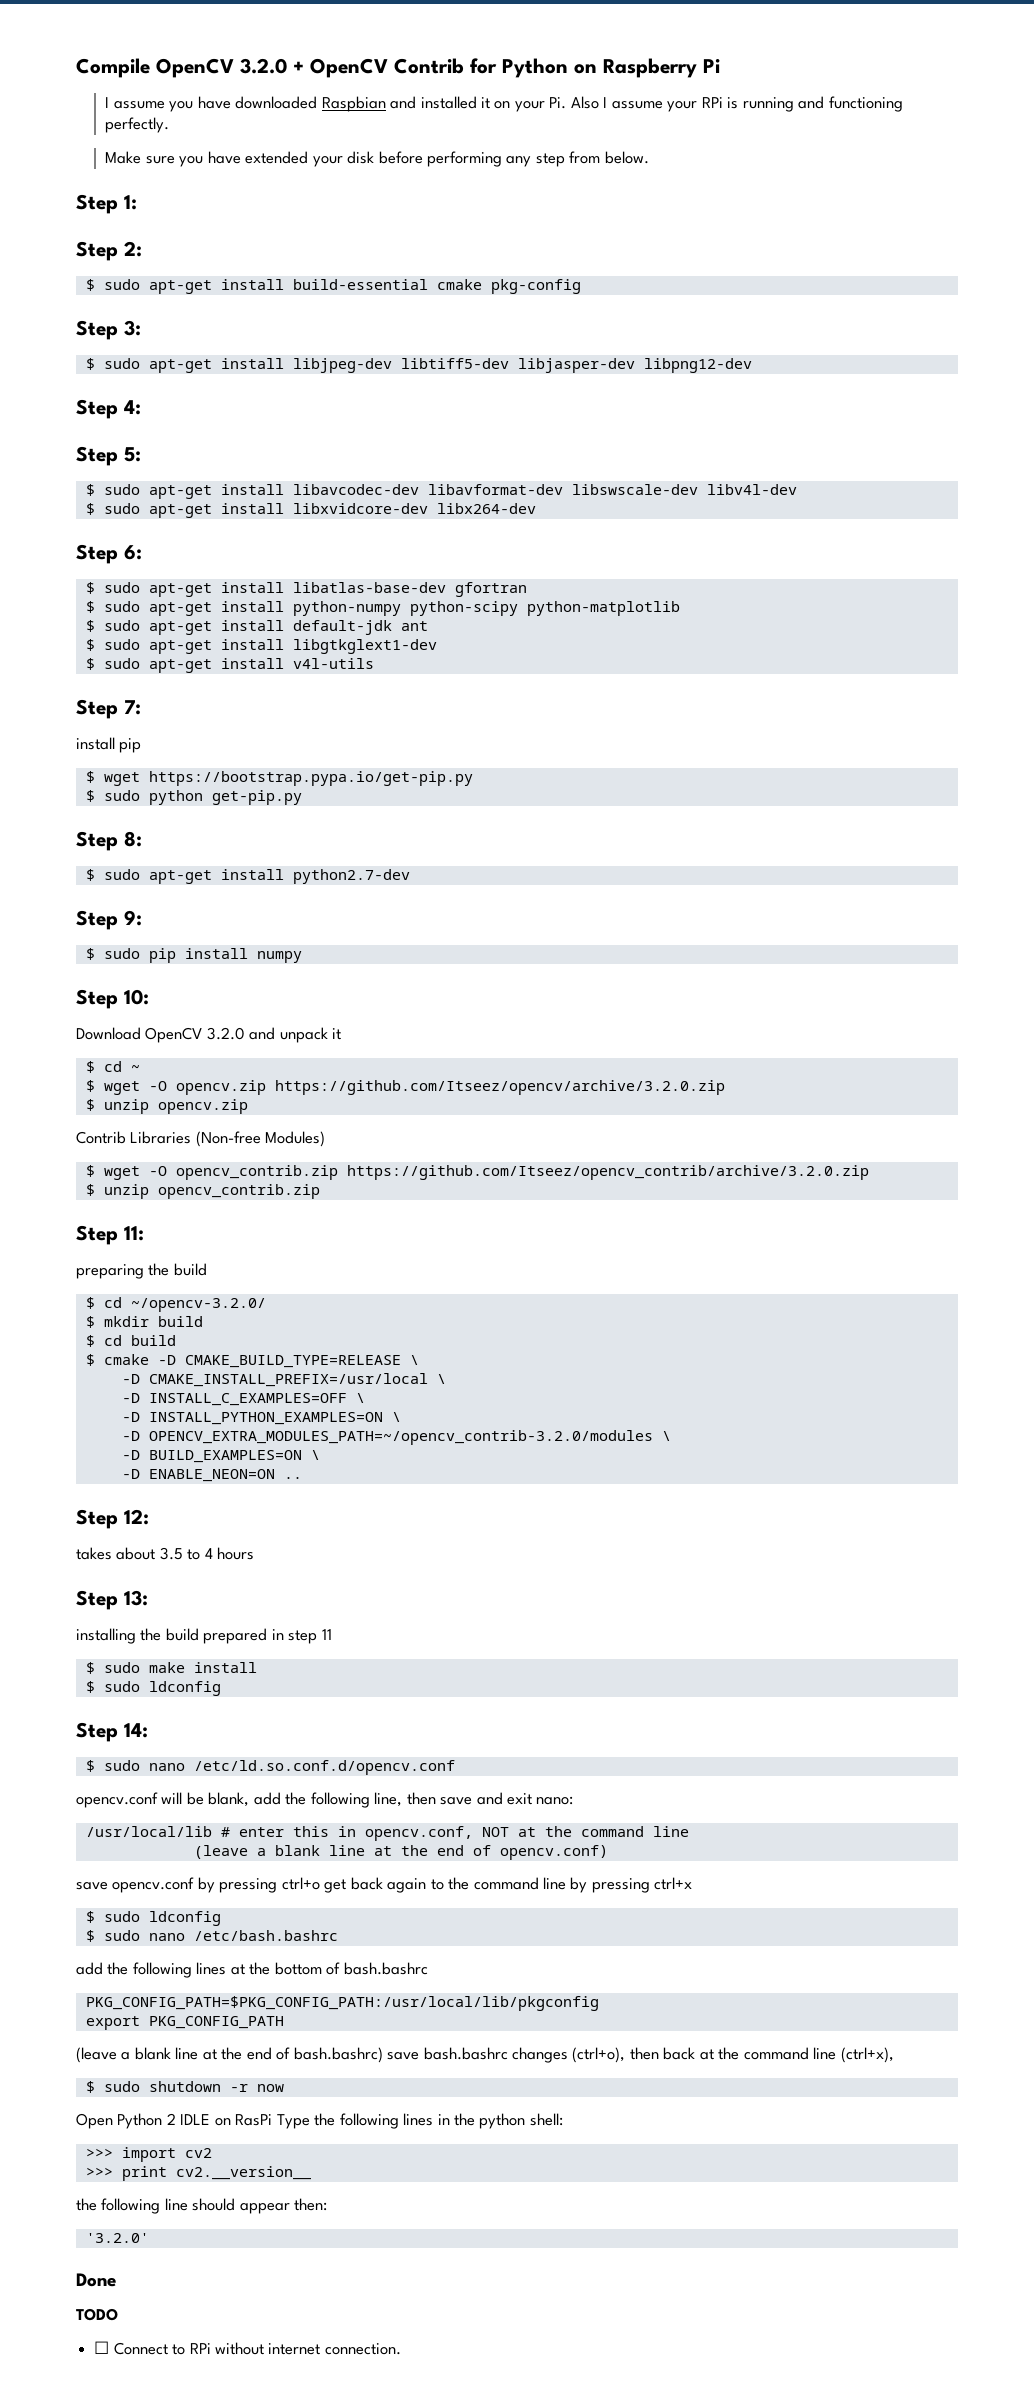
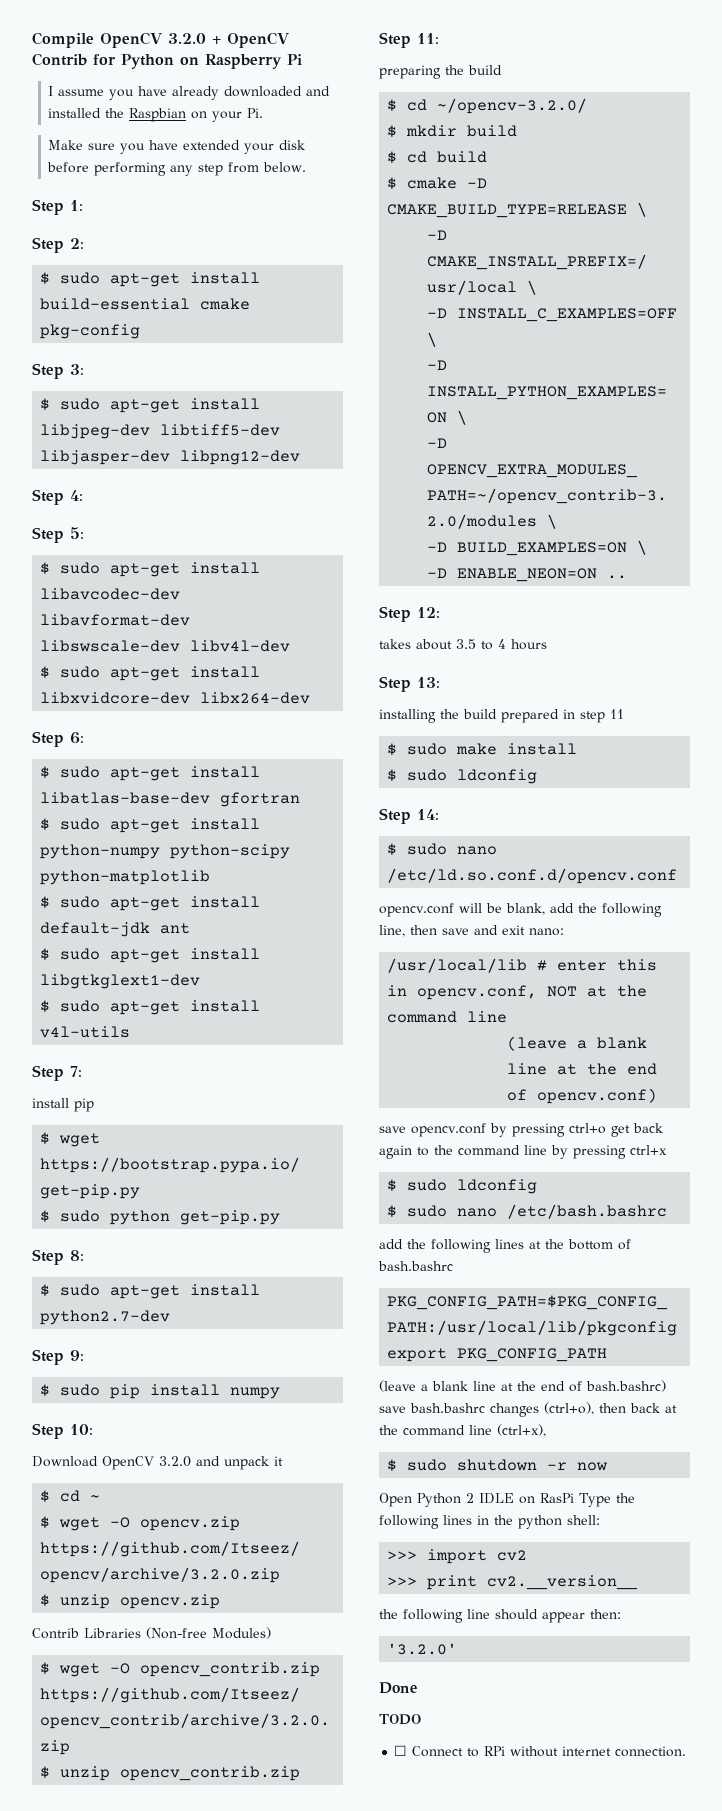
[235,96,903,112] [105,117,170,133] downloaded Raspbian and installed it on your Pi. Also I assume your RPi is running and functioning perfectly. -> [172,86,331,100] [48,108,264,122] already downloaded and installed the Raspbian on your Pi.

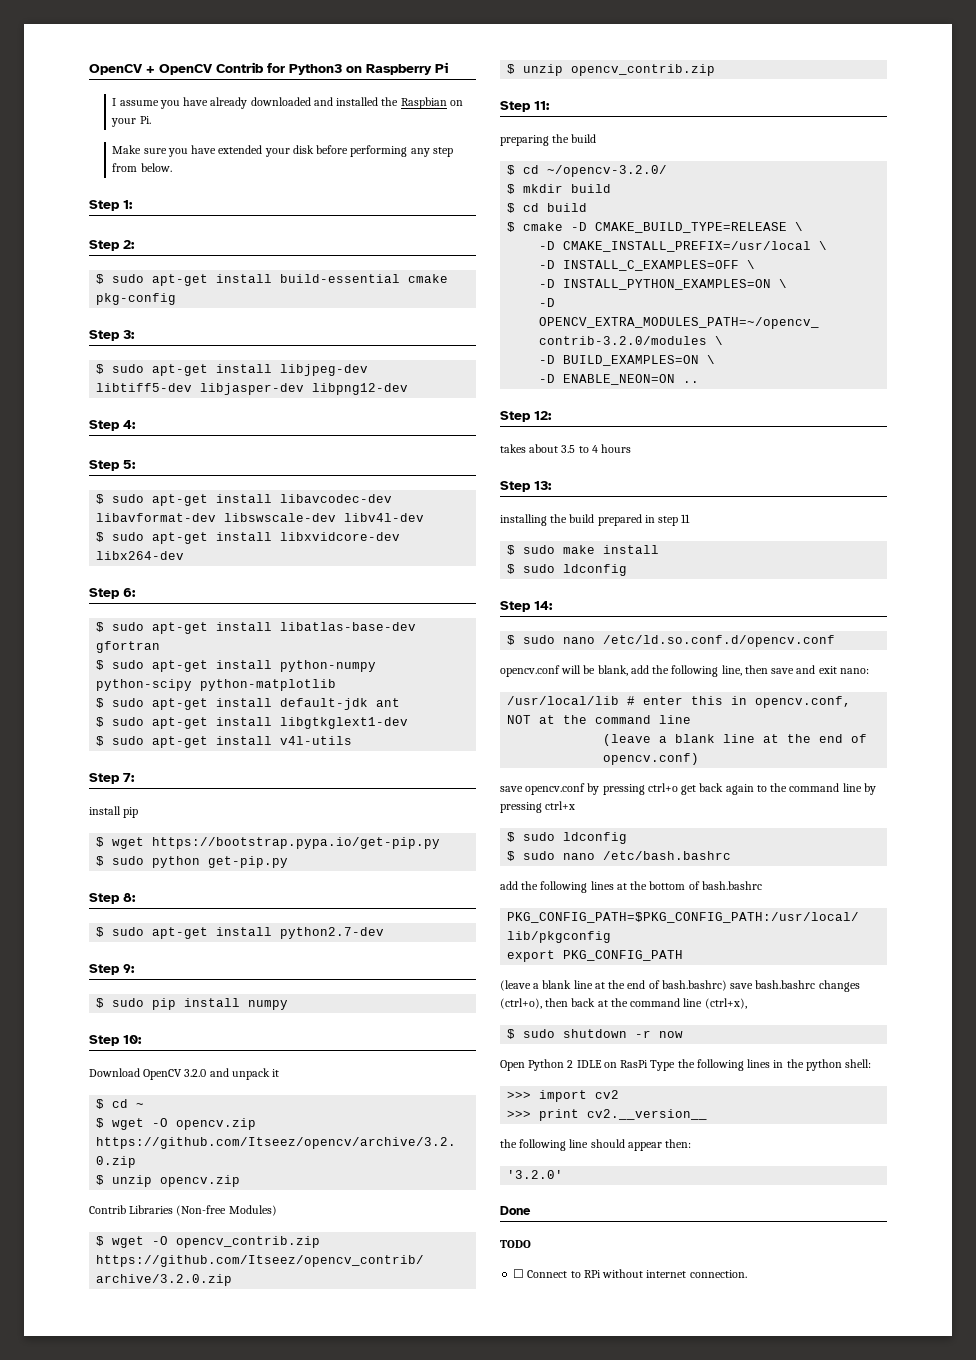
[32,32,206,48] Compile OpenCV 3.2.0 -> [89,64,143,75] OpenCV
[121,54,174,69] Python -> [289,64,342,75] Python3

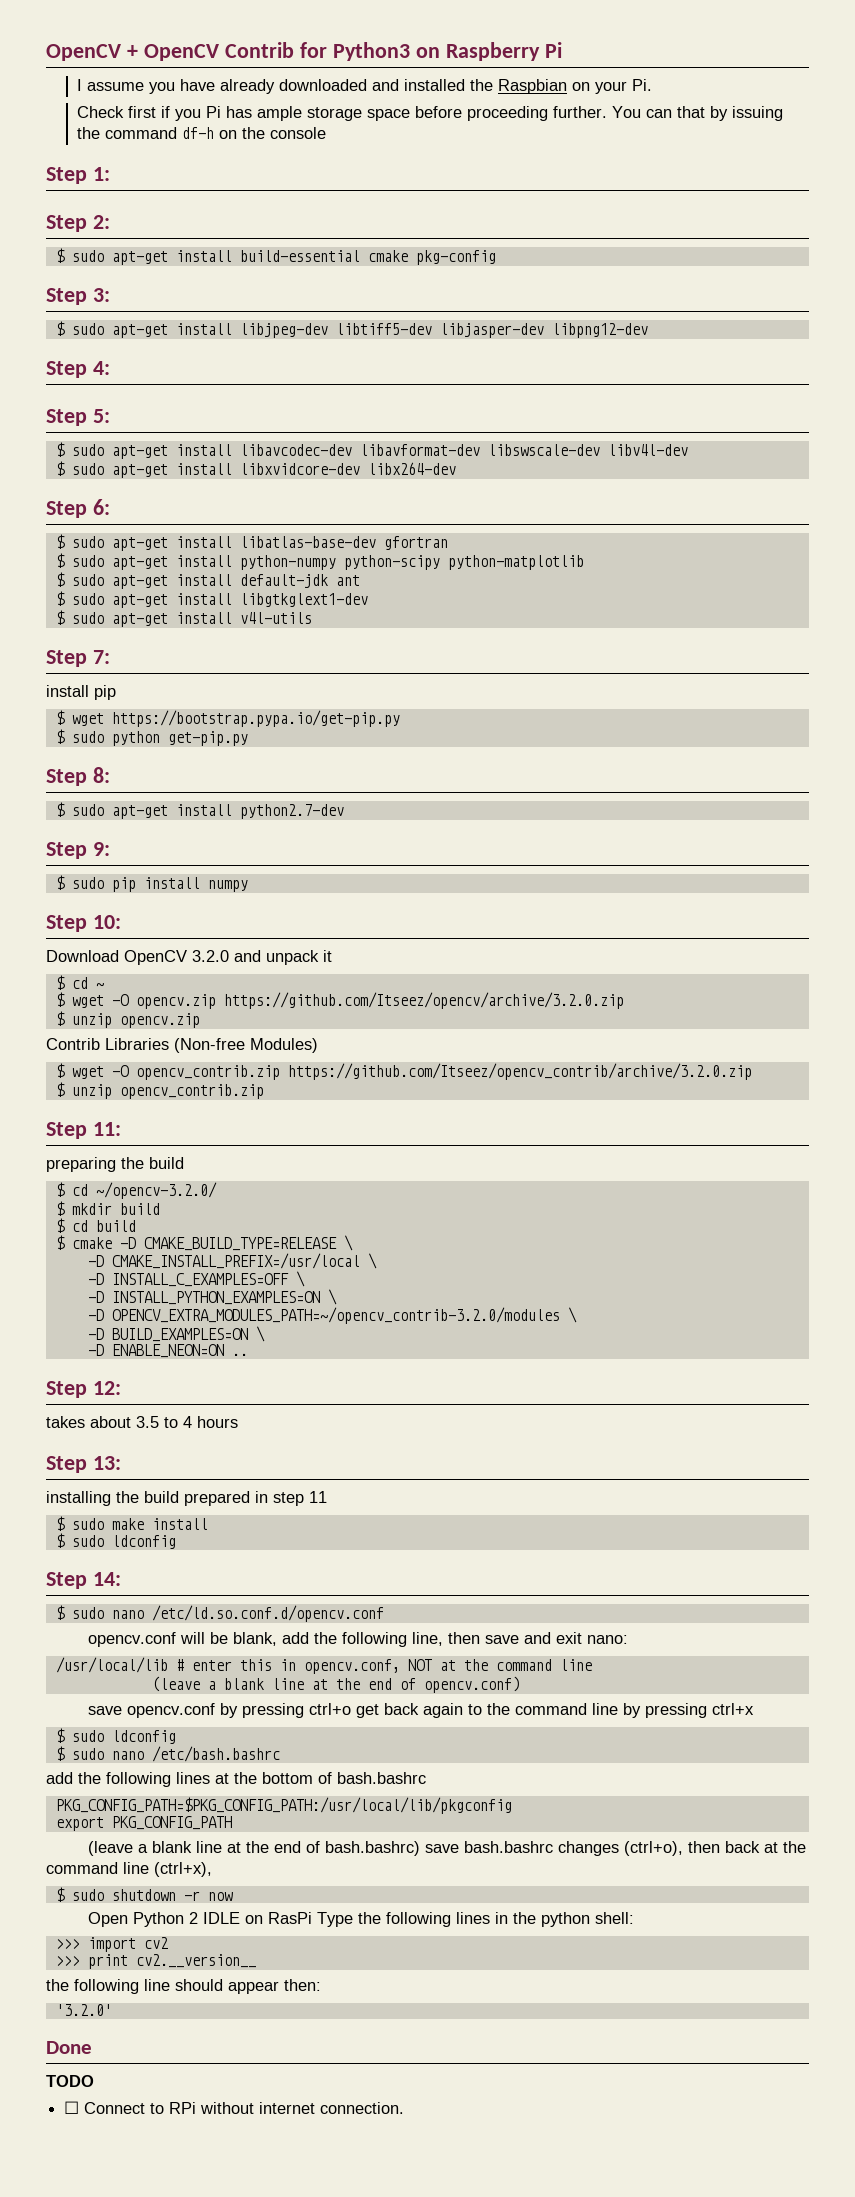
[112,145,453,157] [112,163,172,172] Make sure you have extended your disk before performing any step from below. -> [77,106,784,121] [77,127,327,139] Check first if you Pi has ample storage space before proceeding further. You can that by issuing the command df-h on the console

